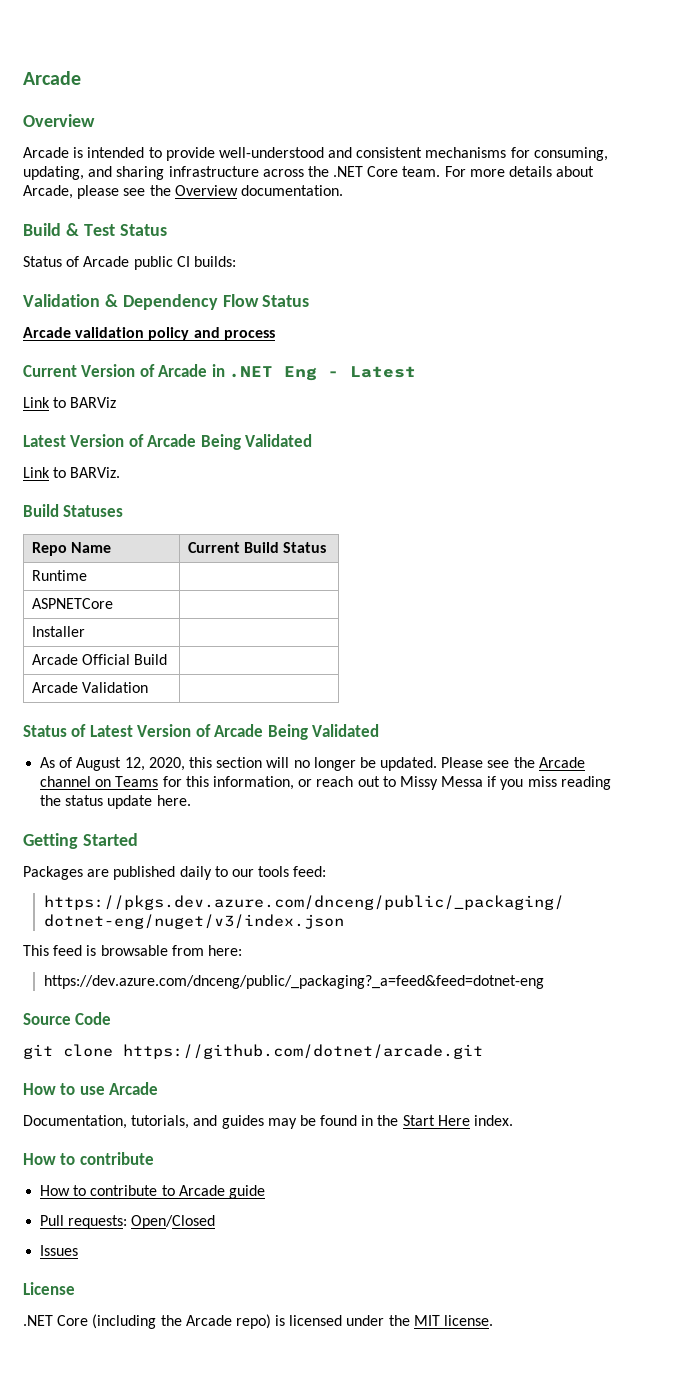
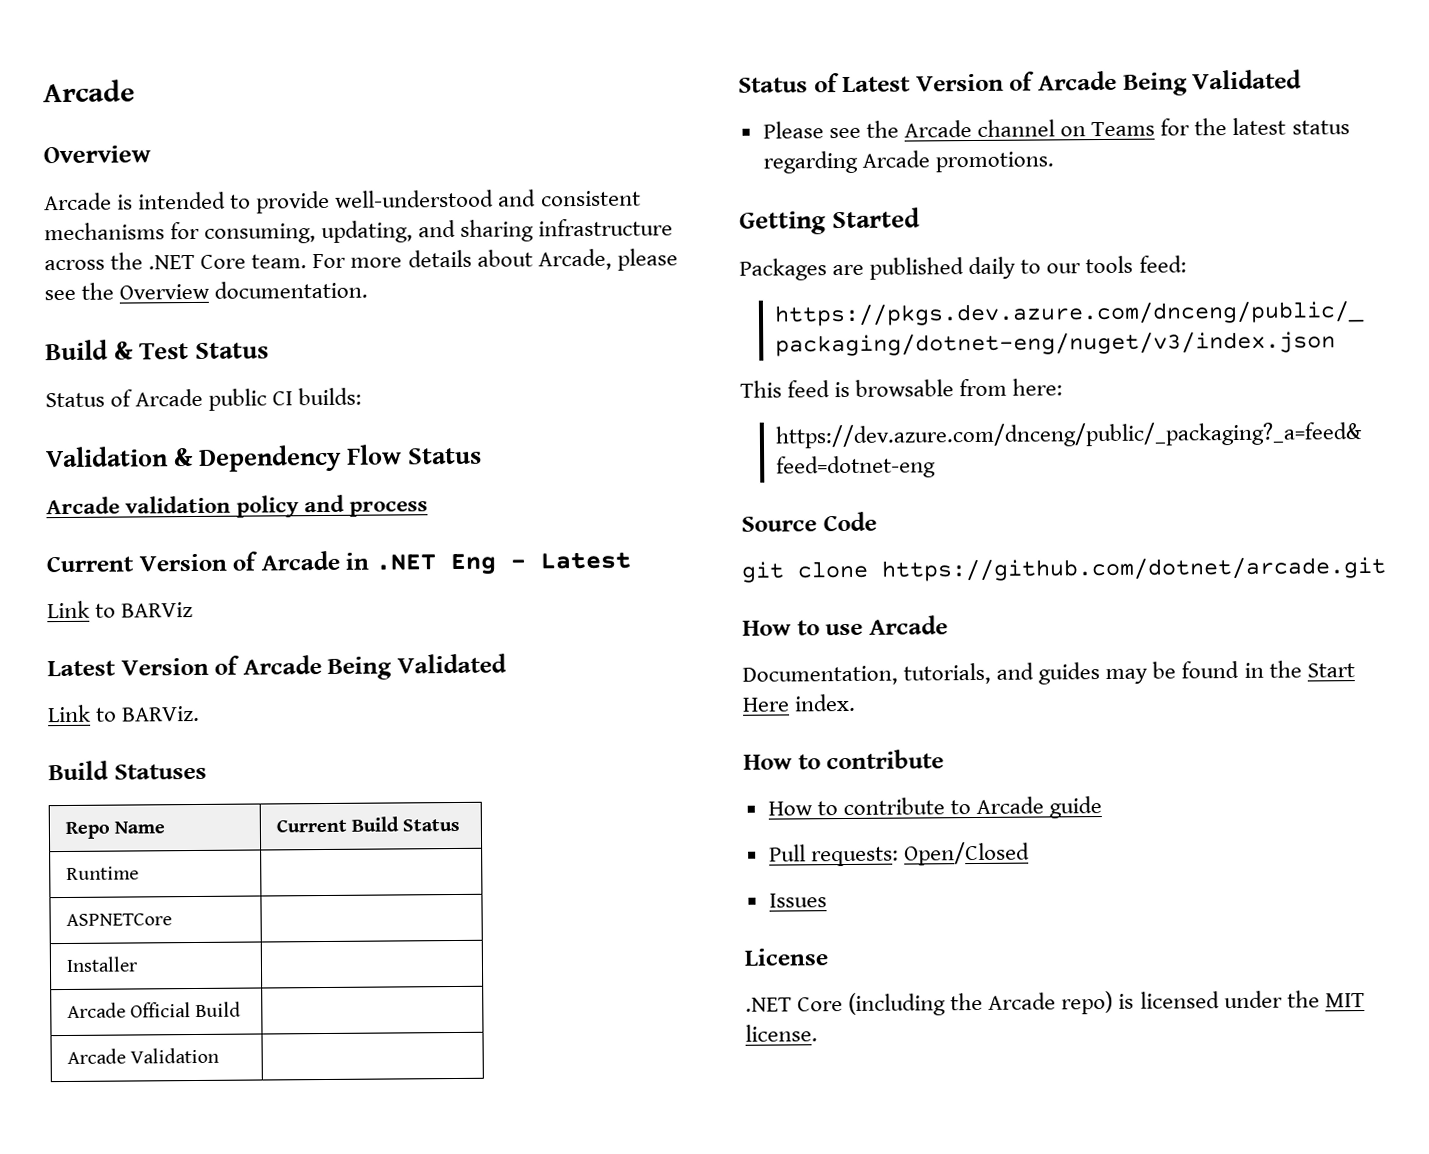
[40,757,438,771] As of August 12, 2020, this section will no longer be updated. -> (1303, 79) none
[185,776,611,790] [40,795,191,809] this information, or reach out to Missy Messa if you miss reading the status update here. -> [1194,117,1350,136] [762,150,1054,174] the latest status regarding Arcade promotions.

